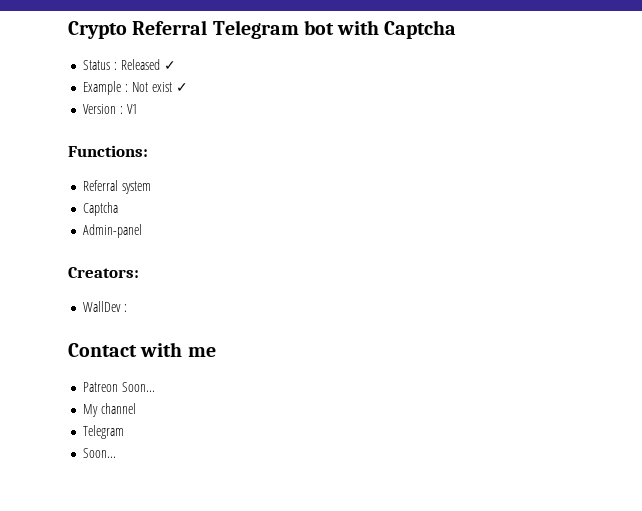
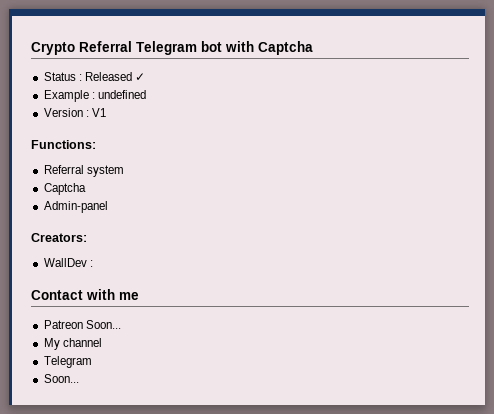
[131,82,188,92] Not exist ✓ -> [97,90,146,99] undefined

